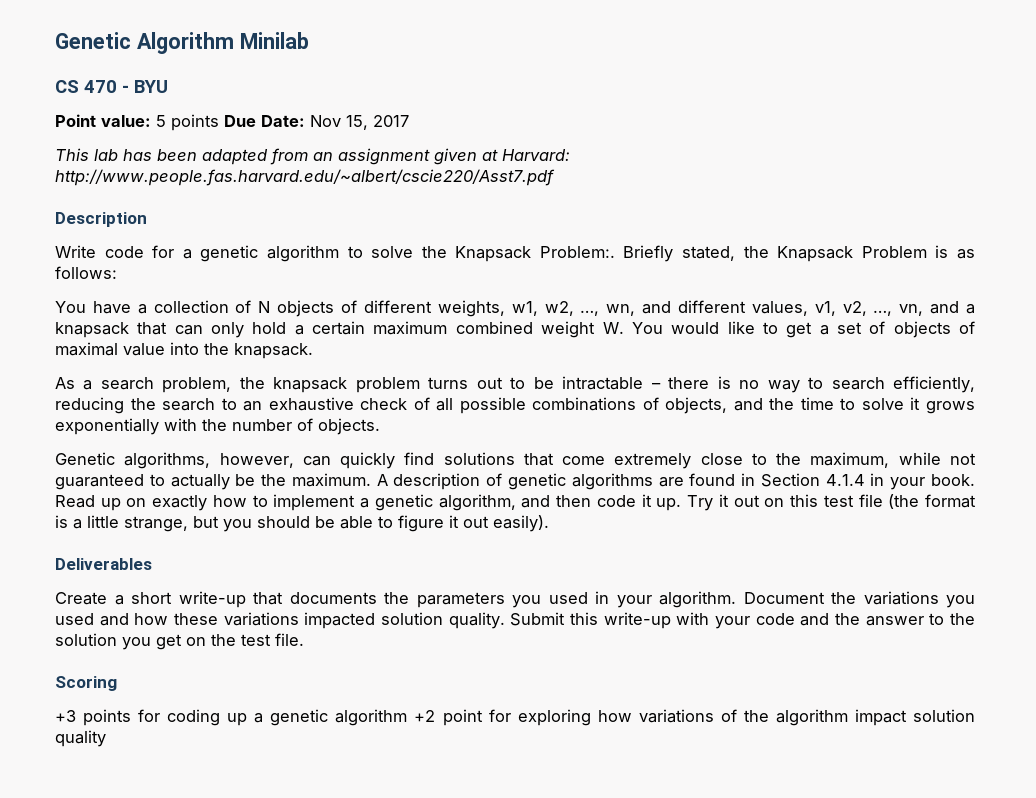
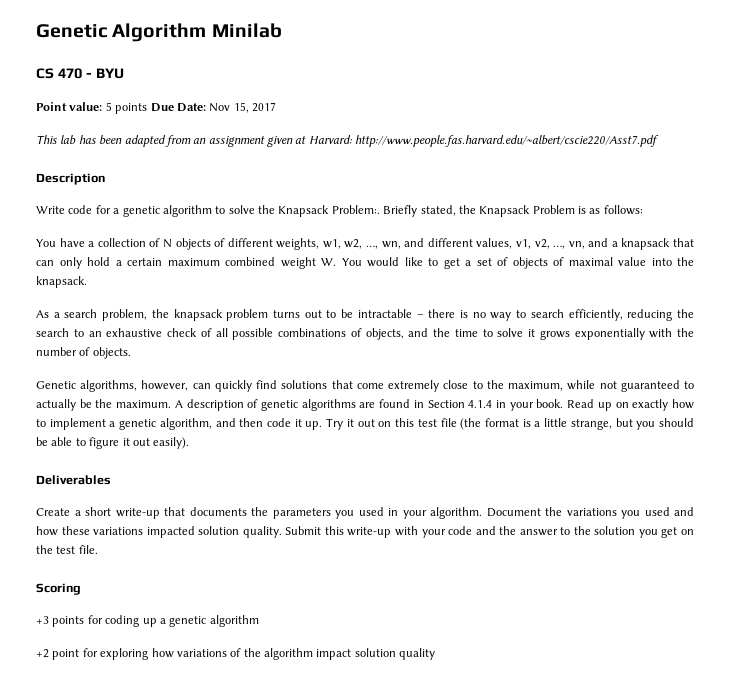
(408, 717) none -> (259, 621) //

